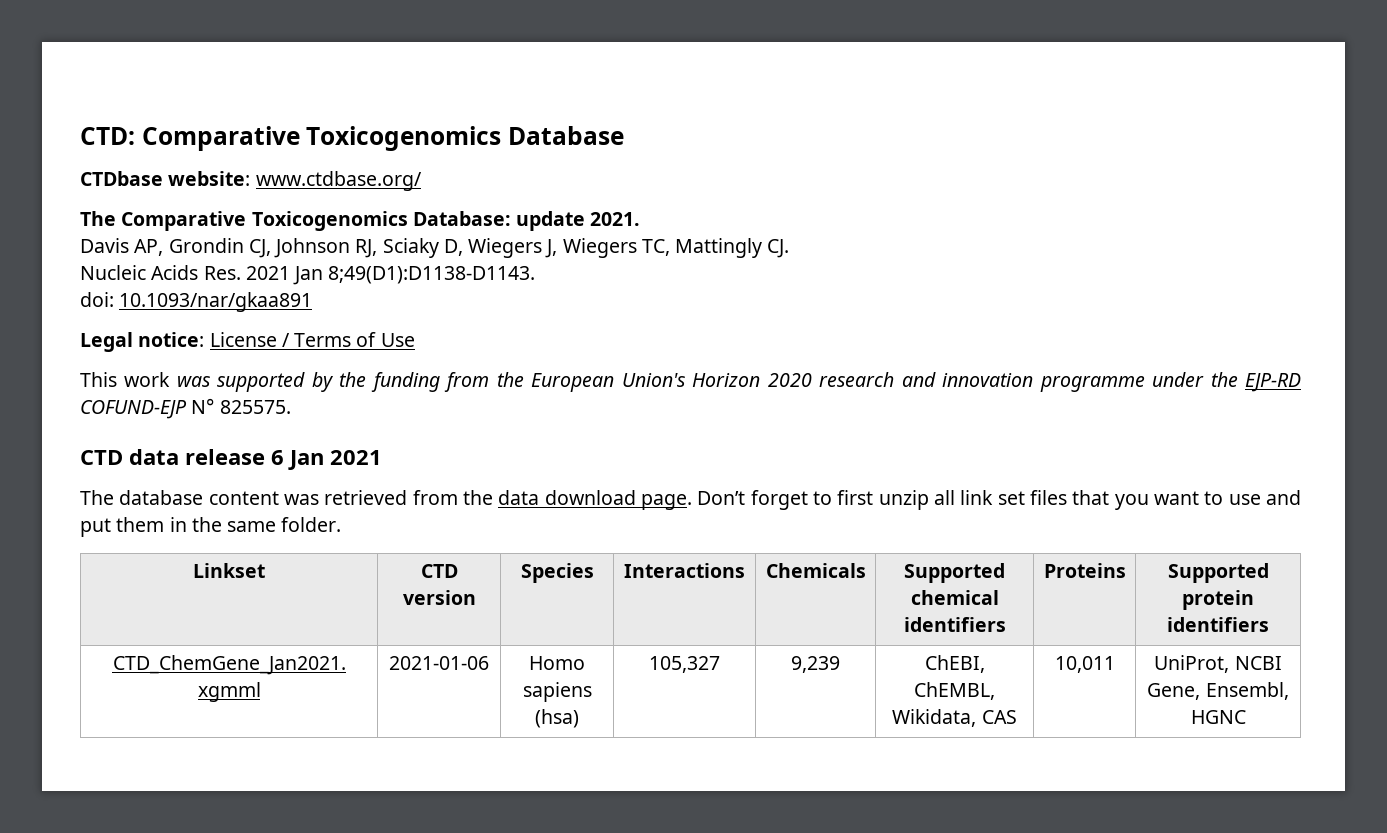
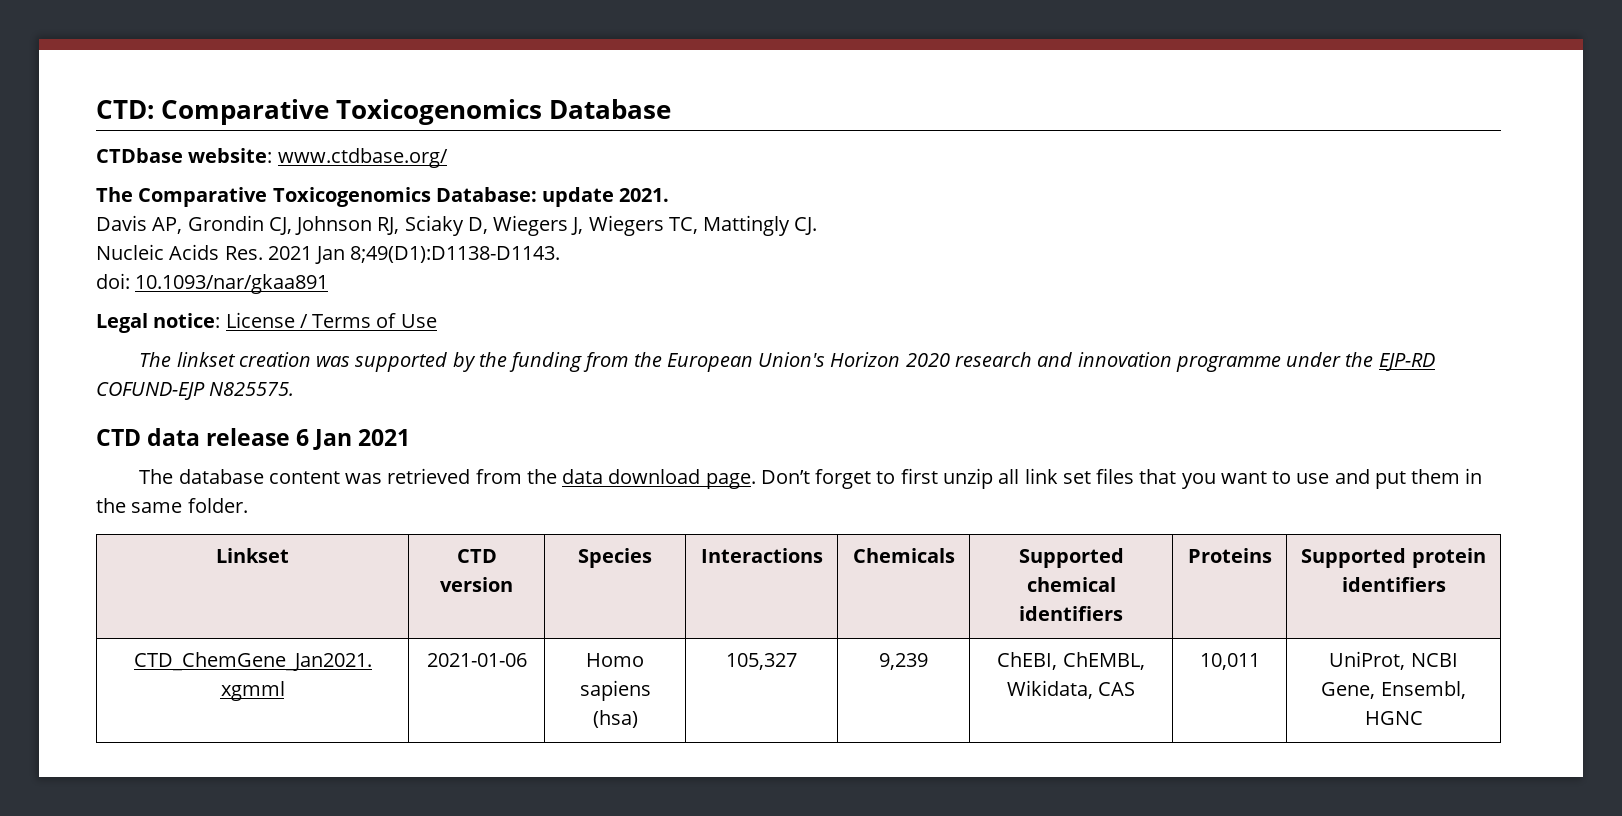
[80,372,171,387] This work -> [139,352,311,367] The linkset creation
[191,398,291,414] N° 825575. -> [209,382,295,396] N825575.

